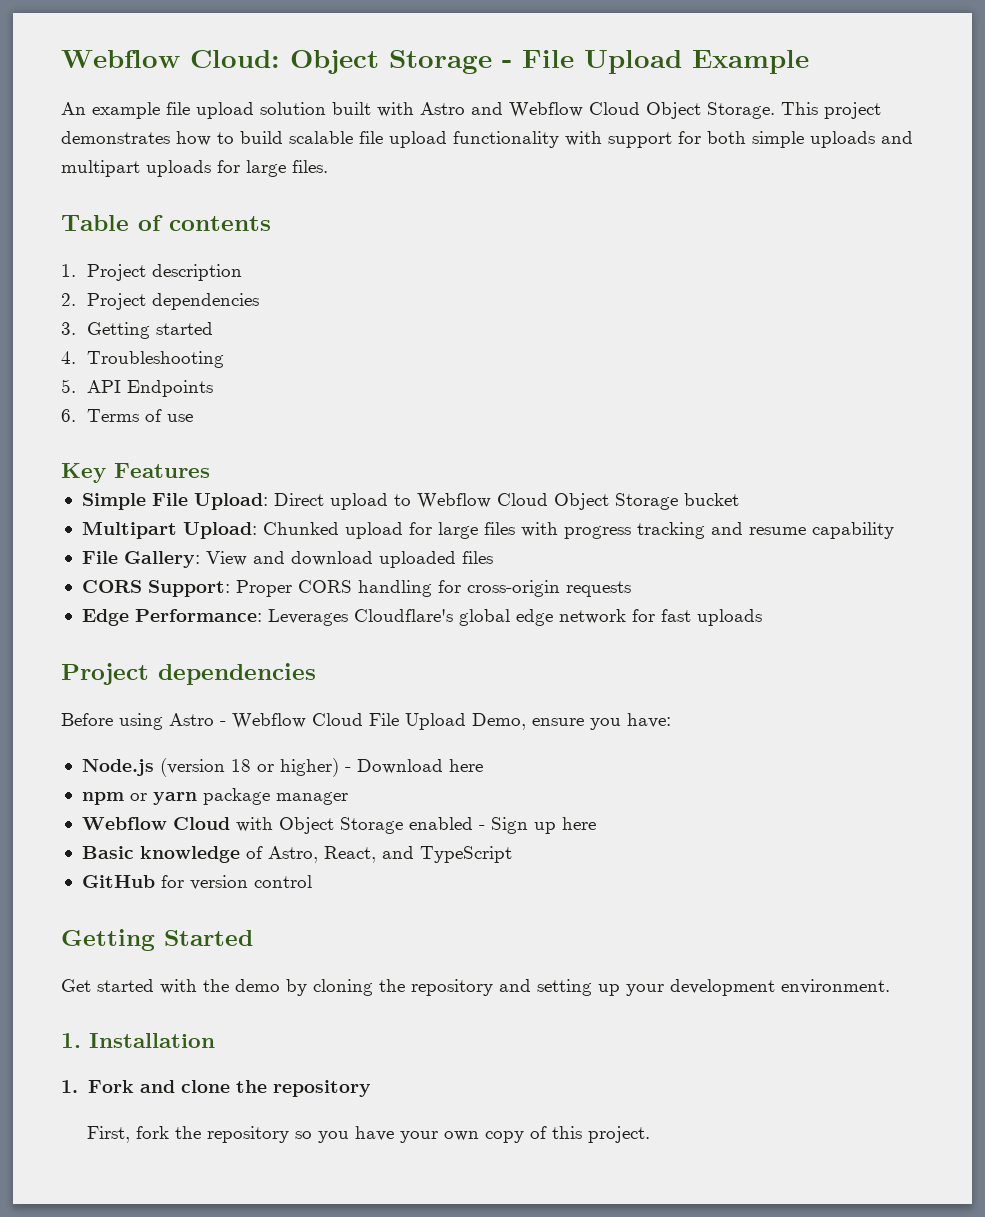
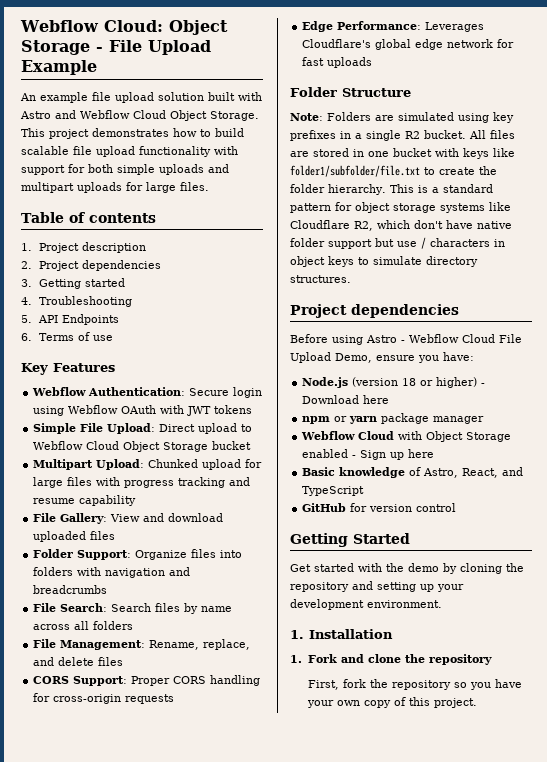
(210, 470) none -> [32,387,263,398] [33,405,253,416] // Webflow Authentication: Secure login using Webflow OAuth with JWT tokens
(493, 557) none -> [33,549,243,560] [33,567,191,578] [33,585,108,594] [33,603,233,614] [33,621,134,630] [33,639,251,650] [33,657,124,666] // Folder Support: Organize files into folders with navigation and breadcrumbs // File Search: Search files by name across all folders // File Management: Rename, replace, and delete files
(762, 617) none -> [290,87,411,97] [290,112,514,123] [290,130,515,141] [290,148,515,159] [290,165,497,177] [290,184,493,195] [290,202,511,213] [290,220,512,231] [290,237,505,249] [290,256,478,267] [290,275,351,283] // Folder Structure // Note: Folders are simulated using key prefixes in a single R2 bucket. All files are stored in one bucket with keys like folder1/subfolder/file.txt to create the folder hierarchy. This is a standard pattern for object storage systems like Cloudflare R2, which don't have native folder support but use / characters in object keys to simulate directory structures.

